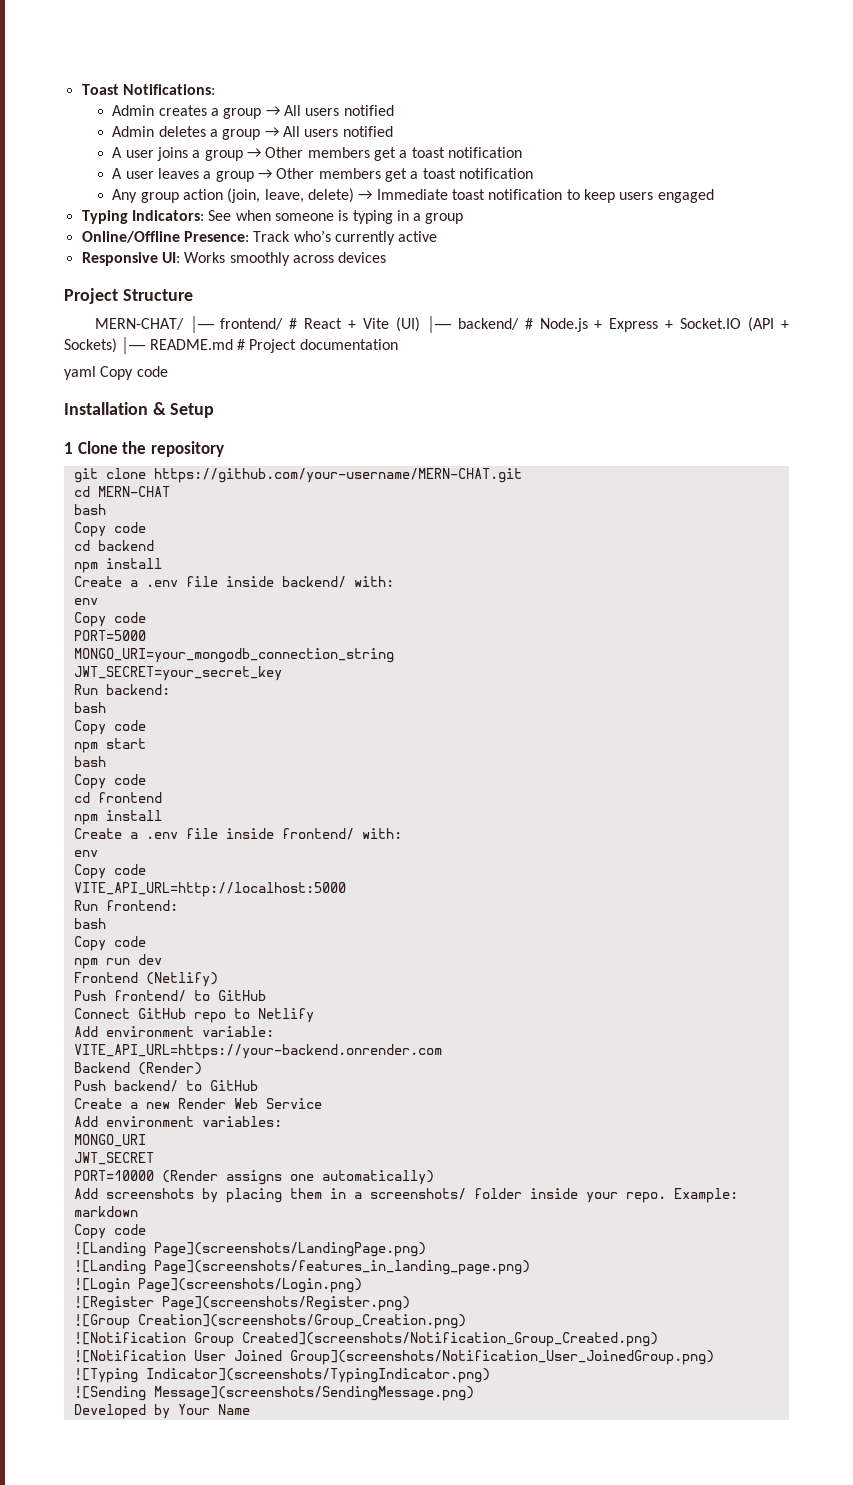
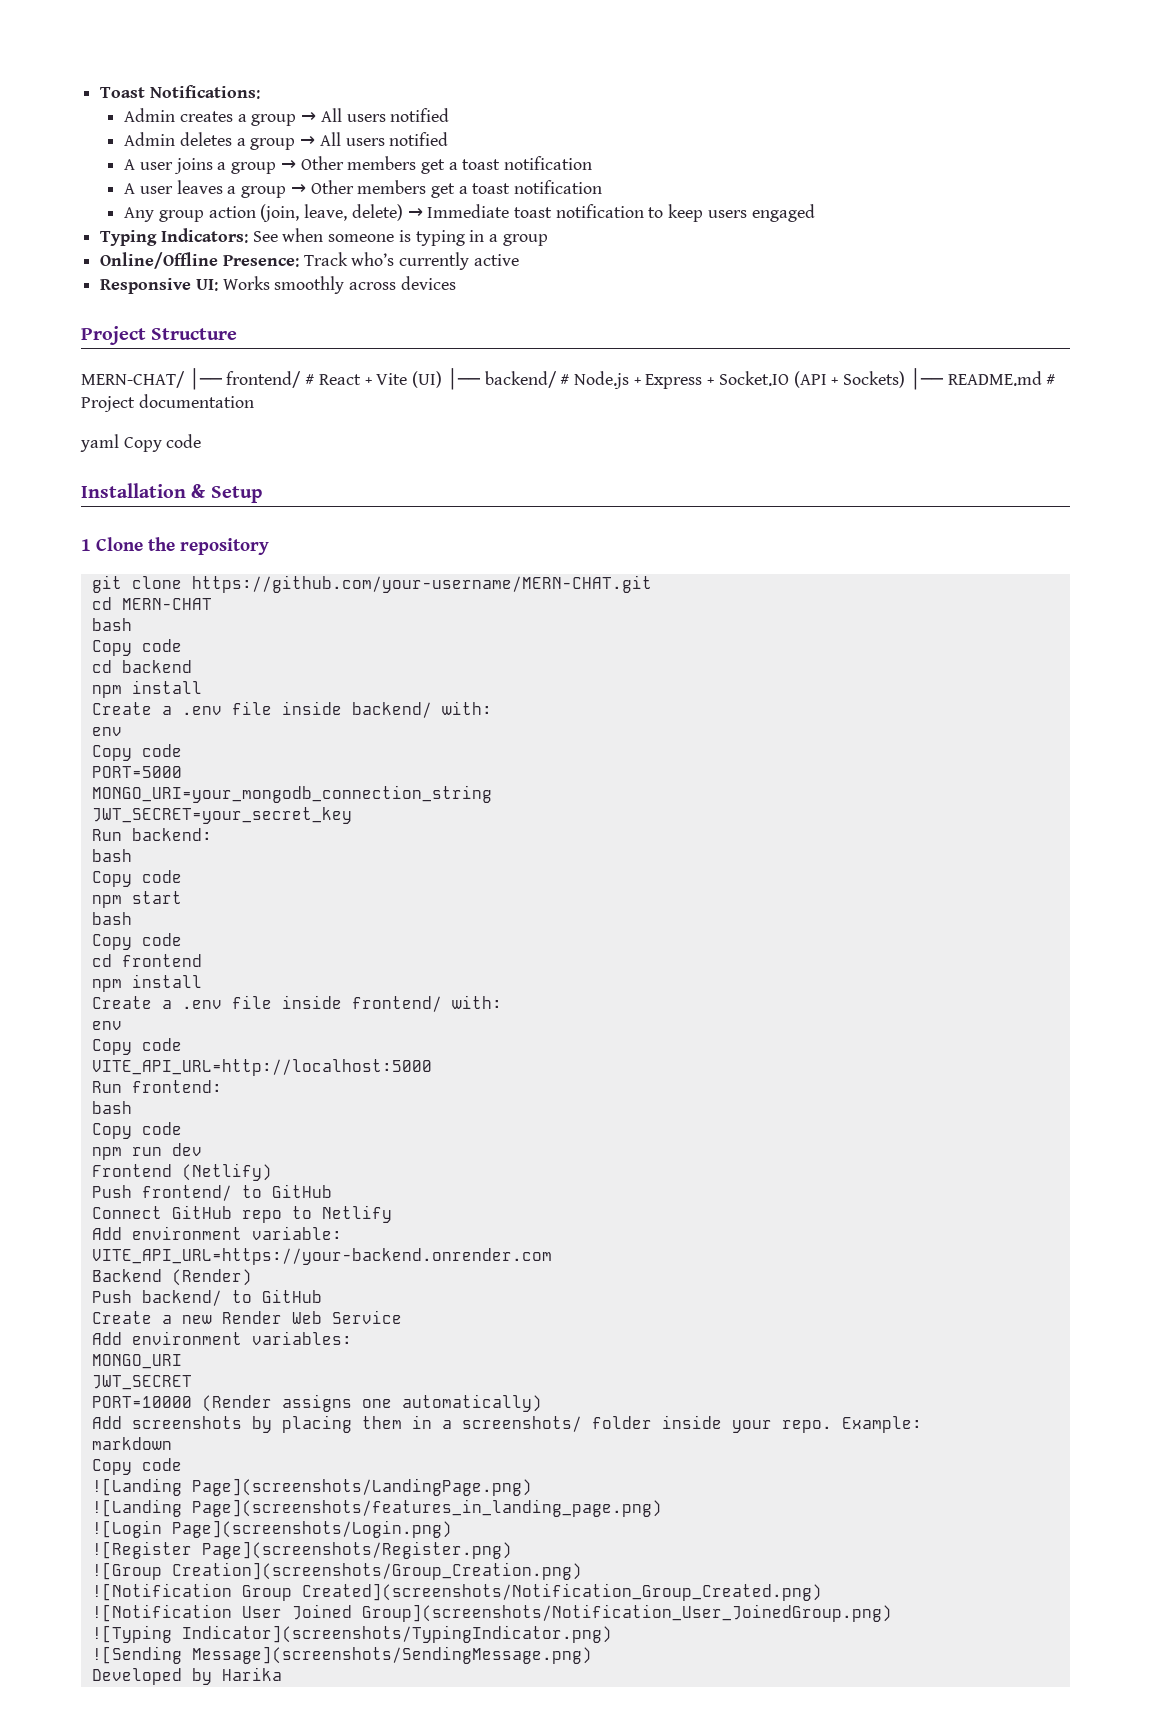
[177,1404,250,1415] Your Name -> [221,1667,282,1681] Harika

